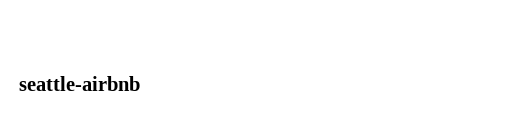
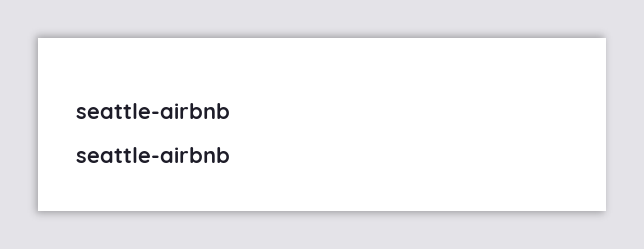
[19,76,140,91] seattle-airbnb -> [76,103,230,119] [76,147,230,163] seattle-airbnb // seattle-airbnb

